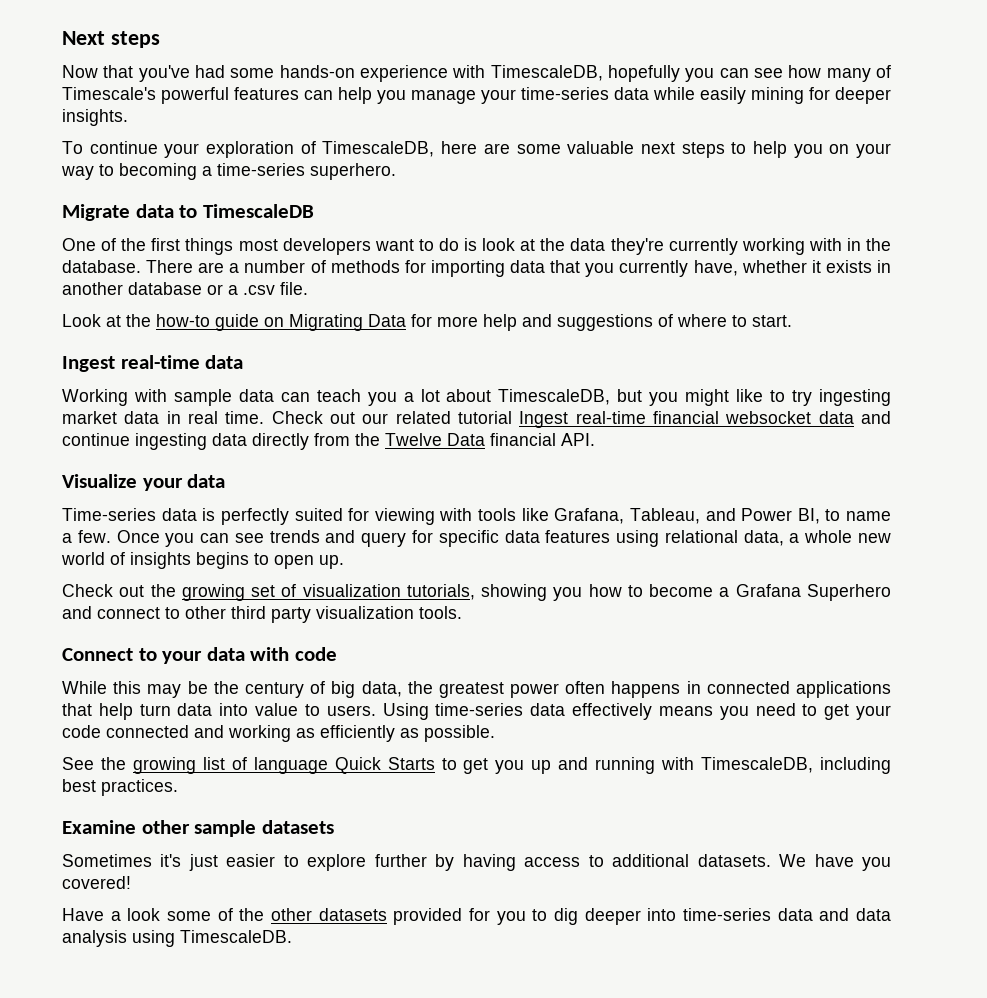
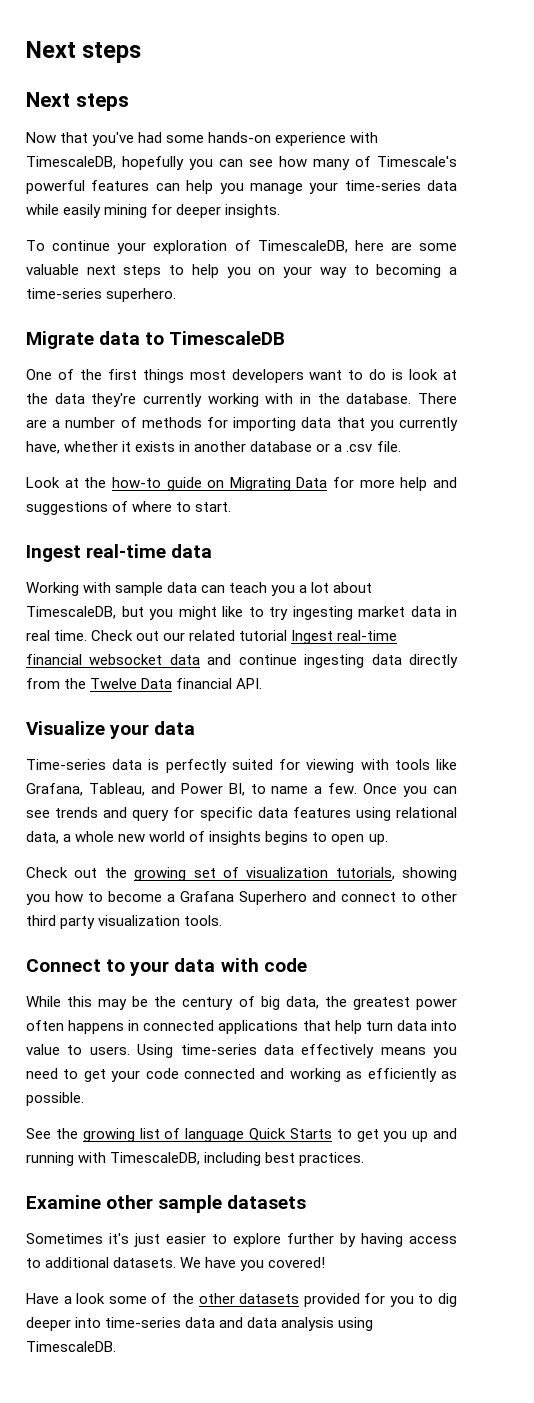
[62,31,160,48] Next steps -> [26,41,142,63] [26,92,129,111] Next steps // Next steps

